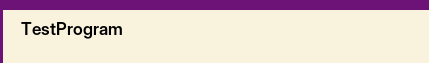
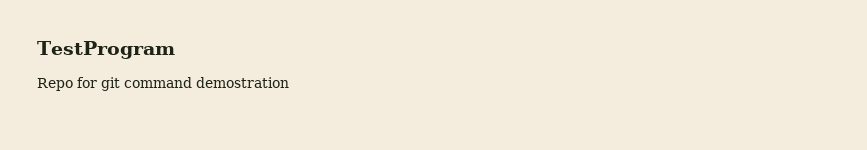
(123, 30) none -> [37,77,289,91] // Repo for git command demostration

